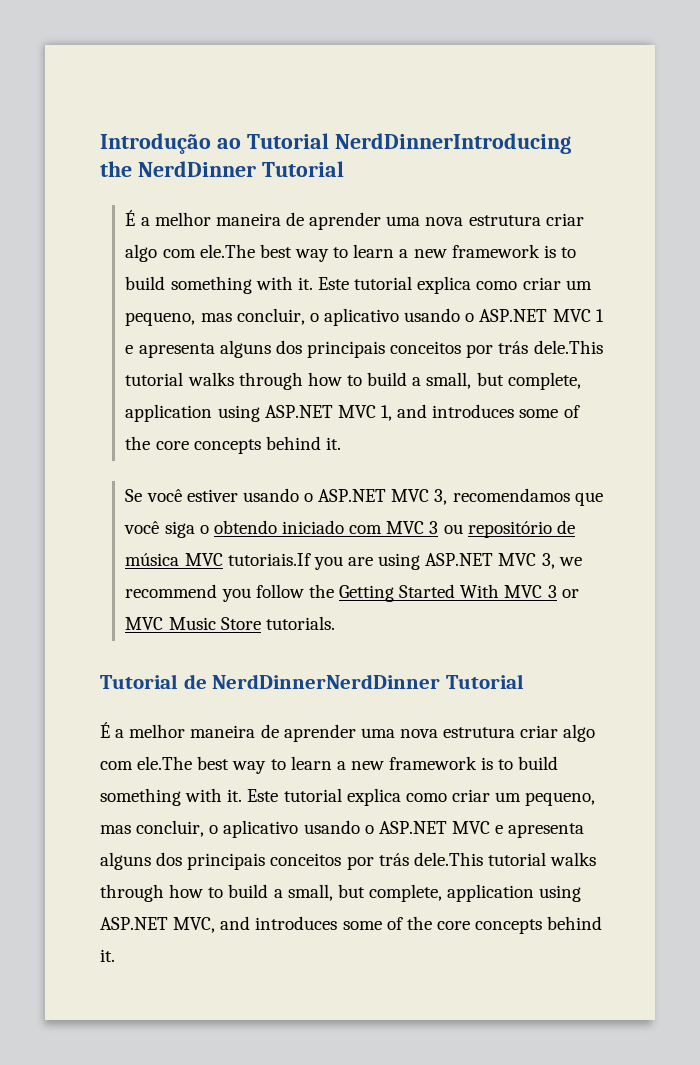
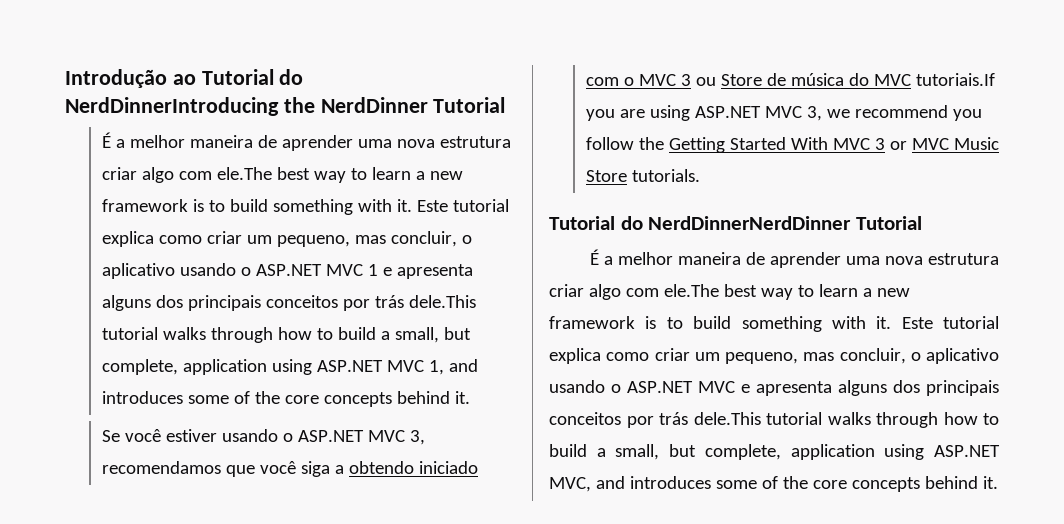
(329, 141) none -> [279,69,304,85] do
[199,525,209,534] o -> [334,465,344,474] a
(383, 529) none -> [623,77,634,86] o
[467,521,552,538] repositório -> [720,74,762,86] Store
(180, 559) none -> [848,73,869,86] do
[183,674,207,689] de -> [620,216,643,230] do

